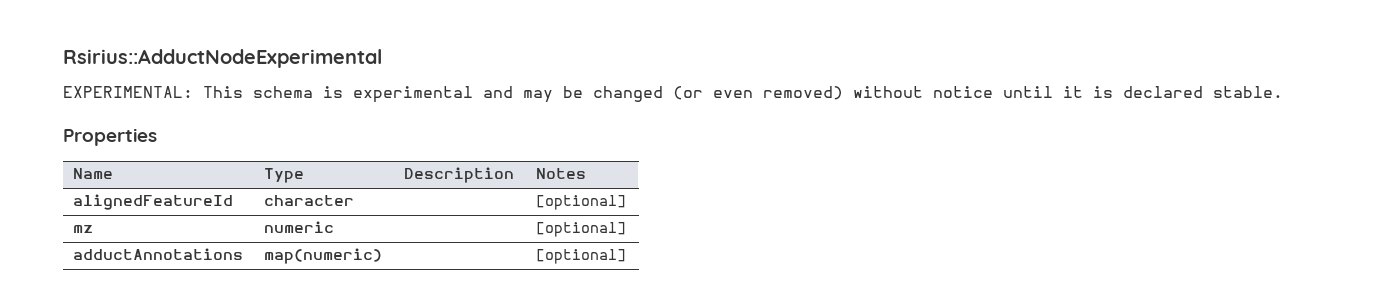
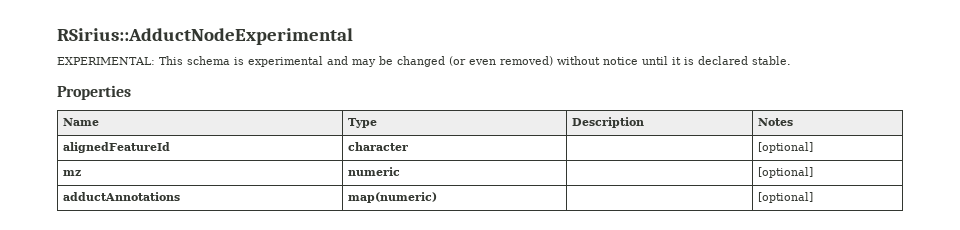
[63,49,382,68] Rsirius::AdductNodeExperimental -> [57,28,353,45] RSirius::AdductNodeExperimental

